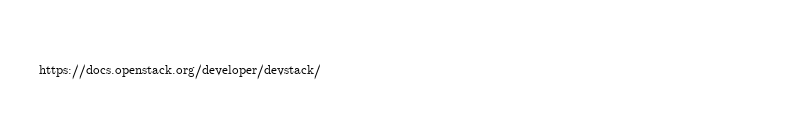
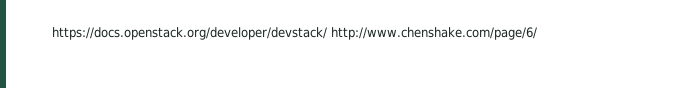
(321, 72) none -> [331,27,537,40] http://www.chenshake.com/page/6/

